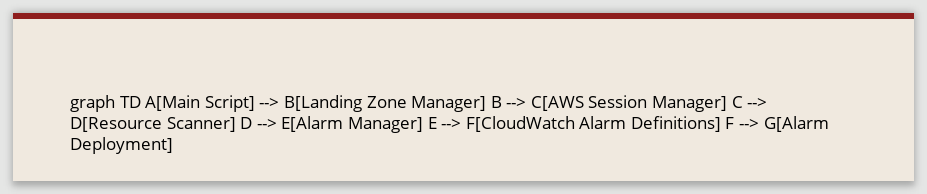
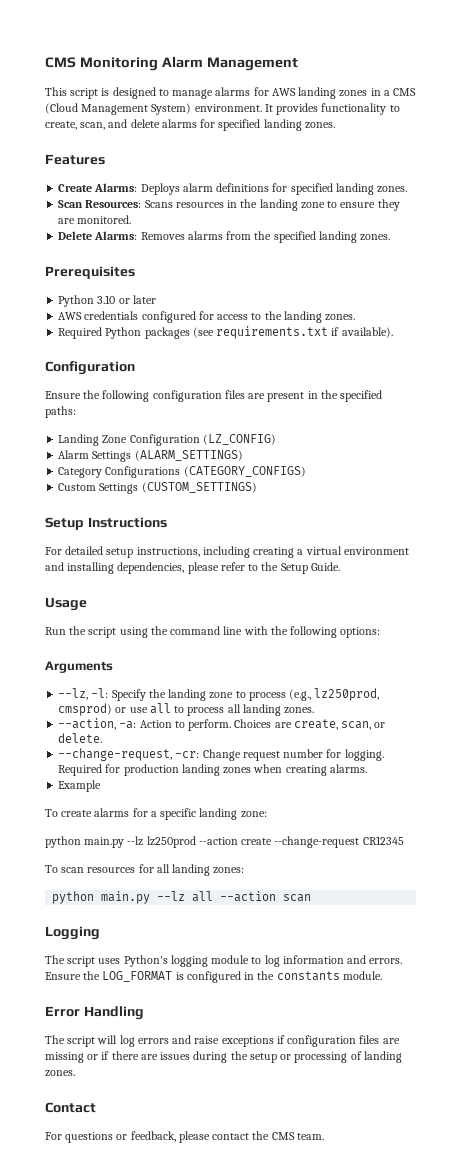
[70,95,768,112] [70,116,829,133] [70,137,173,154] graph TD A[Main Script] --> B[Landing Zone Manager] B --> C[AWS Session Manager] C --> D[Resource Scanner] D --> E[Alarm Manager] E --> F[CloudWatch Alarm Definitions] F --> G[Alarm Deployment] -> [45,56,298,71] [45,87,417,99] [45,103,400,115] [45,119,335,131] [45,154,105,165] [58,183,408,195] [58,199,400,211] [58,215,132,224] [58,231,391,243] [45,266,135,279] [58,295,156,307] [58,311,356,323] [58,326,393,339] [45,361,135,375] [45,390,383,402] [45,406,76,418] [58,434,276,446] [58,450,243,462] [58,466,306,478] [58,482,257,494] [45,517,167,530] [45,546,409,558] [45,562,340,574] [45,597,87,611] [45,626,381,638] [45,661,113,673] [58,688,380,701] [58,703,315,716] [58,718,386,731] [58,733,103,743] [58,748,384,761] [58,764,367,776] [58,780,102,792] [45,808,267,820] [45,836,404,848] [45,864,245,876] [52,891,312,904] [45,926,100,940] [45,955,403,967] [45,971,382,983] [45,1006,144,1020] [45,1035,400,1047] [45,1051,402,1063] [45,1070,75,1077] [45,1102,96,1113] [45,1131,324,1143] CMS Monitoring Alarm Management // This script is designed to manage alarms for AWS landing zones in a CMS (Cloud Management System) environment. It provides functionality to create, scan, and delete alarms for specified landing zones. // Features // Create Alarms: Deploys alarm definitions for specified landing zones. // Scan Resources: Scans resources in the landing zone to ensure they are monitored. // Delete Alarms: Removes alarms from the specified landing zones. // Prerequisites // Python 3.10 or later // AWS credentials configured for access to the landing zones. // Required Python packages (see requirements.txt if available). // Configuration // Ensure the following configuration files are present in the specified paths: // Landing Zone Configuration (LZ_CONFIG) // Alarm Settings (ALARM_SETTINGS) // Category Configurations (CATEGORY_CONFIGS) // Custom Settings (CUSTOM_SETTINGS) // Setup Instructions // For detailed setup instructions, including creating a virtual environment and installing dependencies, please refer to the Setup Guide. // Usage // Run the script using the command line with the following options: // Arguments // --lz, -l: Specify the landing zone to process (e.g., lz250prod, cmsprod) or use all to process all landing zones. // --action, -a: Action to perform. Choices are create, scan, or delete. // --change-request, -cr: Change request number for logging. Required for production landing zones when creating alarms. // Example // To create alarms for a specific landing zone: // python main.py --lz lz250prod --action create --change-request CR12345 // To scan resources for all landing zones: // python main.py --lz all --action scan // Logging // The script uses Python's logging module to log information and errors. Ensure the LOG_FORMAT is configured in the constants module. // Error Handling // The script will log errors and raise exceptions if configuration files are missing or if there are issues during the setup or processing of landing zones. // Contact // For questions or feedback, please contact the CMS team.

